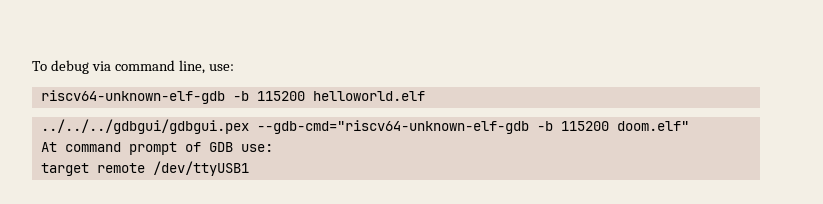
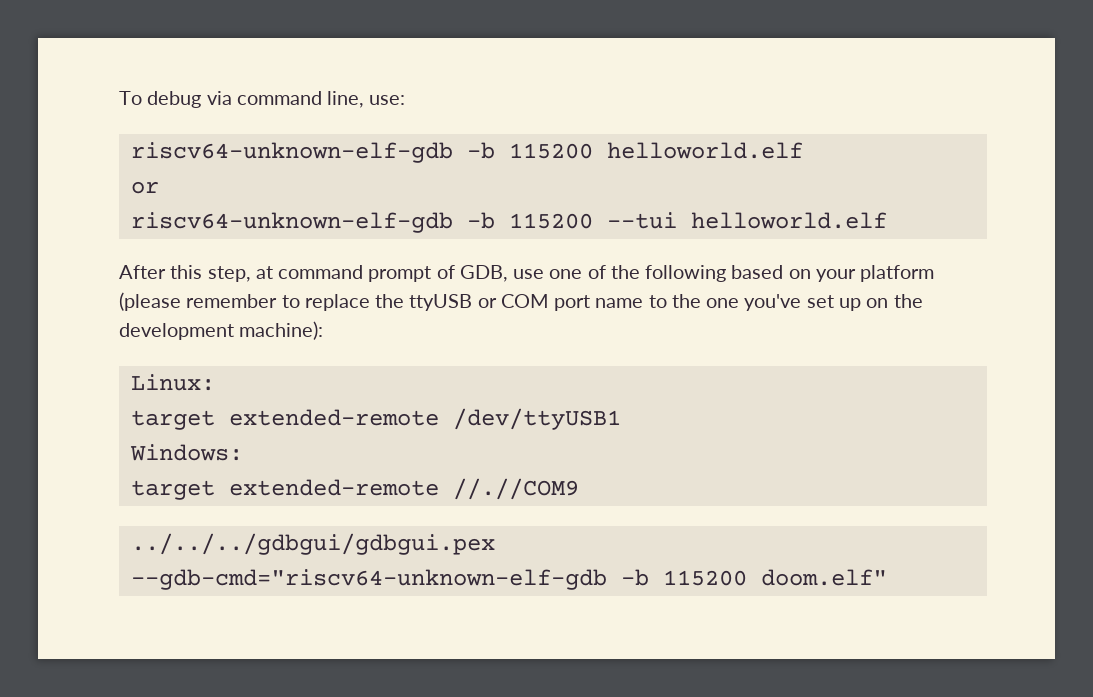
(425, 96) none -> [130,181,159,194] [130,212,887,233] [119,265,935,282] [119,292,923,311] [119,321,324,340] [130,374,215,391] [130,408,621,430] [129,444,243,461] [130,478,579,500] // or // riscv64-unknown-elf-gdb -b 115200 --tui helloworld.elf // After this step, at command prompt of GDB, use one of the following based on your platform (please remember to replace the ttyUSB or COM port name to the one you've set up on the development machine): // Linux: // target extended-remote /dev/ttyUSB1 // Windows: // target extended-remote //.//COM9
[40,142,273,155] [40,161,249,176] // At command prompt of GDB use: // target remote /dev/ttyUSB1 -> (887, 577) none

